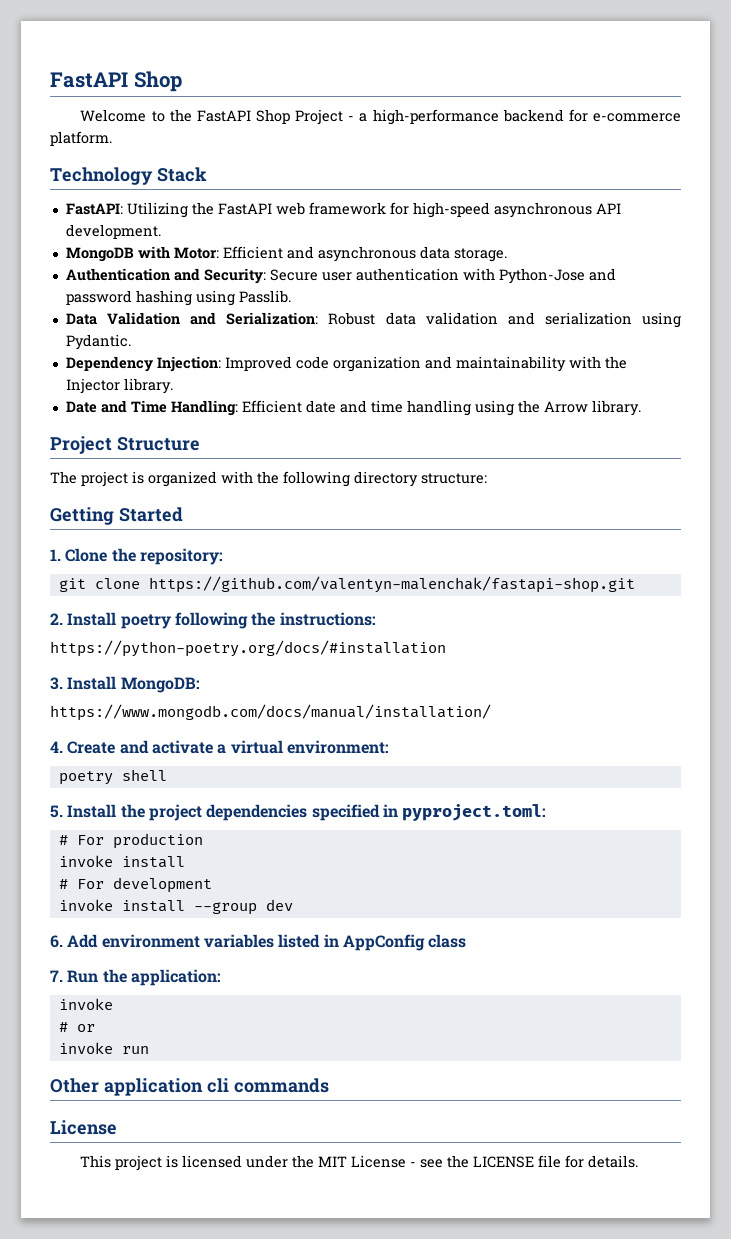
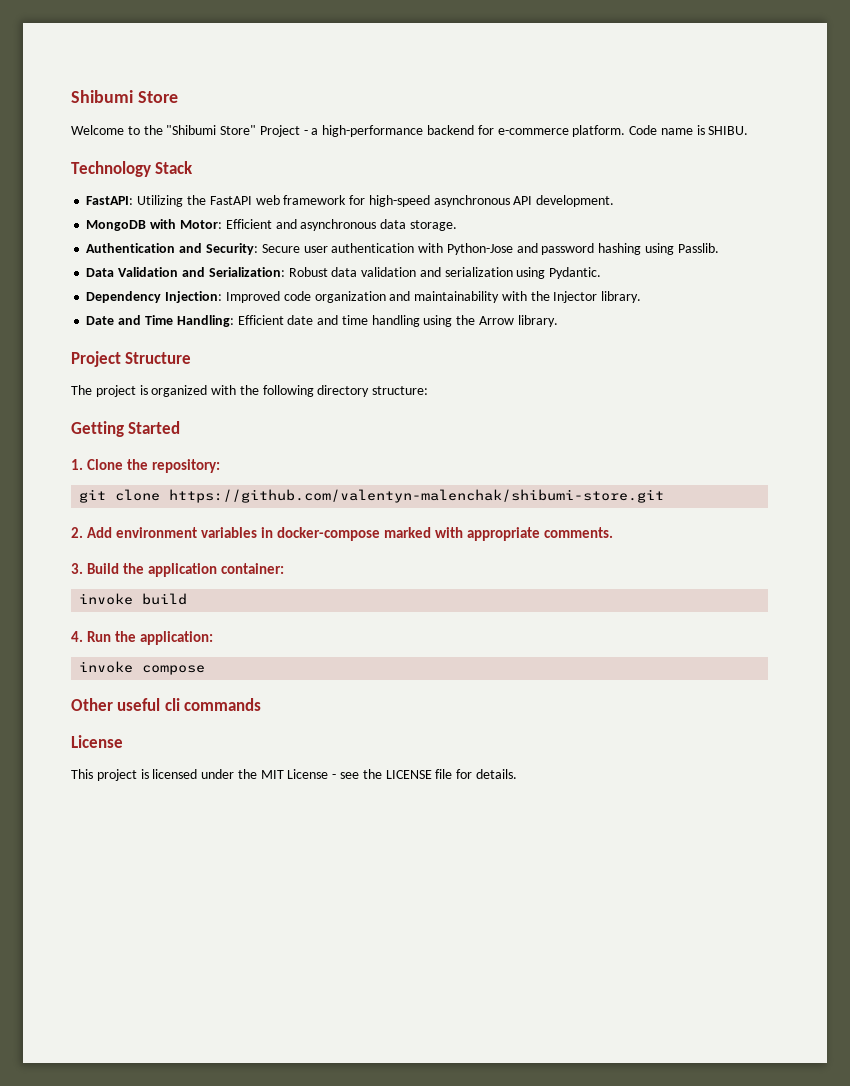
[50,71,182,92] FastAPI Shop -> [71,90,178,103] Shibumi Store
[196,109,291,124] FastAPI Shop -> [166,125,257,135] "Shibumi Store"
(112, 138) none -> [629,125,749,135] Code name is SHIBU.
[148,576,635,593] https://github.com/valentyn-malenchak/fastapi-shop.git -> [169,489,665,503] https://github.com/valentyn-malenchak/shibumi-store.git
[67,612,376,629] [50,640,446,657] [50,676,200,693] [50,704,491,721] [50,740,389,754] [58,769,167,785] [50,804,547,821] [58,833,203,849] [58,855,185,868] [58,877,212,893] [58,899,293,915] [50,934,467,951] [50,970,63,982] Install poetry following the instructions: // https://python-poetry.org/docs/#installation // 3. Install MongoDB: // https://www.mongodb.com/docs/manual/installation/ // 4. Create and activate a virtual environment: // poetry shell // 5. Install the project dependencies specified in pyproject.toml: // # For production // invoke install // # For development // invoke install --group dev // 6. Add environment variables listed in AppConfig class // 7. -> [87,527,614,541] [71,563,285,577] [79,593,188,605] [71,631,83,642] Add environment variables in docker-compose marked with appropriate comments. // 3. Build the application container: // invoke build // 4.
[58,1022,95,1032] [58,1042,149,1054] // # or // invoke run -> [142,665,206,675] compose
[103,1078,203,1096] application -> [117,698,161,711] useful

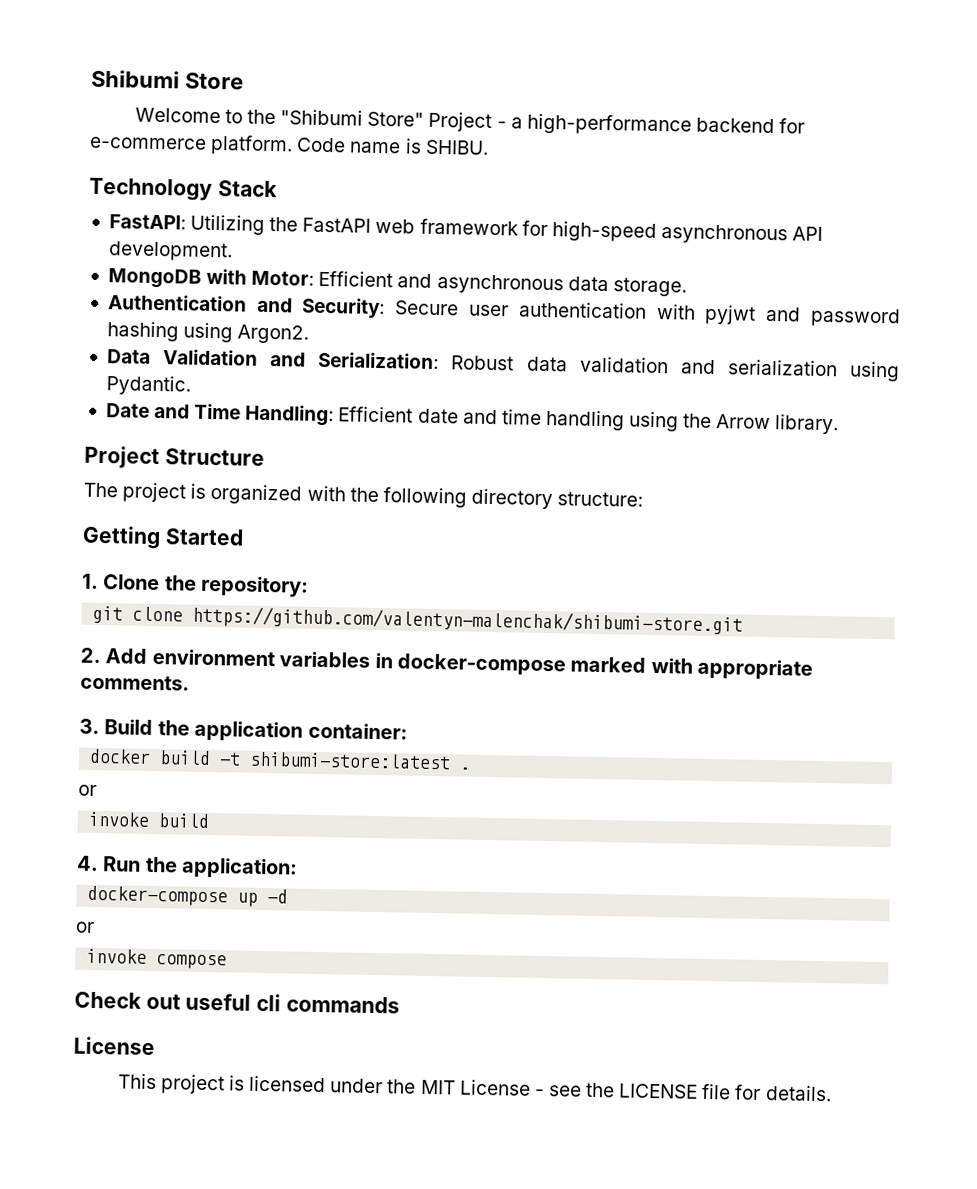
[446,243,513,255] Python-Jose -> [704,304,757,325] pyjwt
[677,243,719,253] Passlib. -> [237,324,310,344] Argon2.
[86,291,642,303] // Dependency Injection: Improved code organization and maintainability with the Injector library. -> (191, 385) none
(285, 568) none -> [89,748,471,770] [78,784,97,796] // docker build -t shibumi-store:latest . // or
(214, 638) none -> [87,885,289,907] [75,921,95,933] // docker-compose up -d // or
[71,698,113,711] Other -> [74,991,181,1010] Check out

